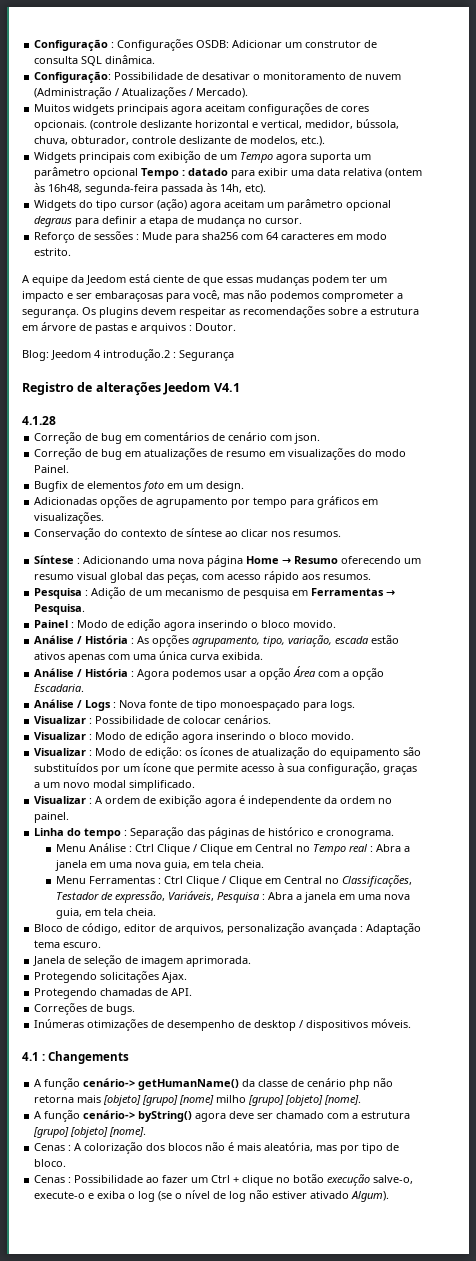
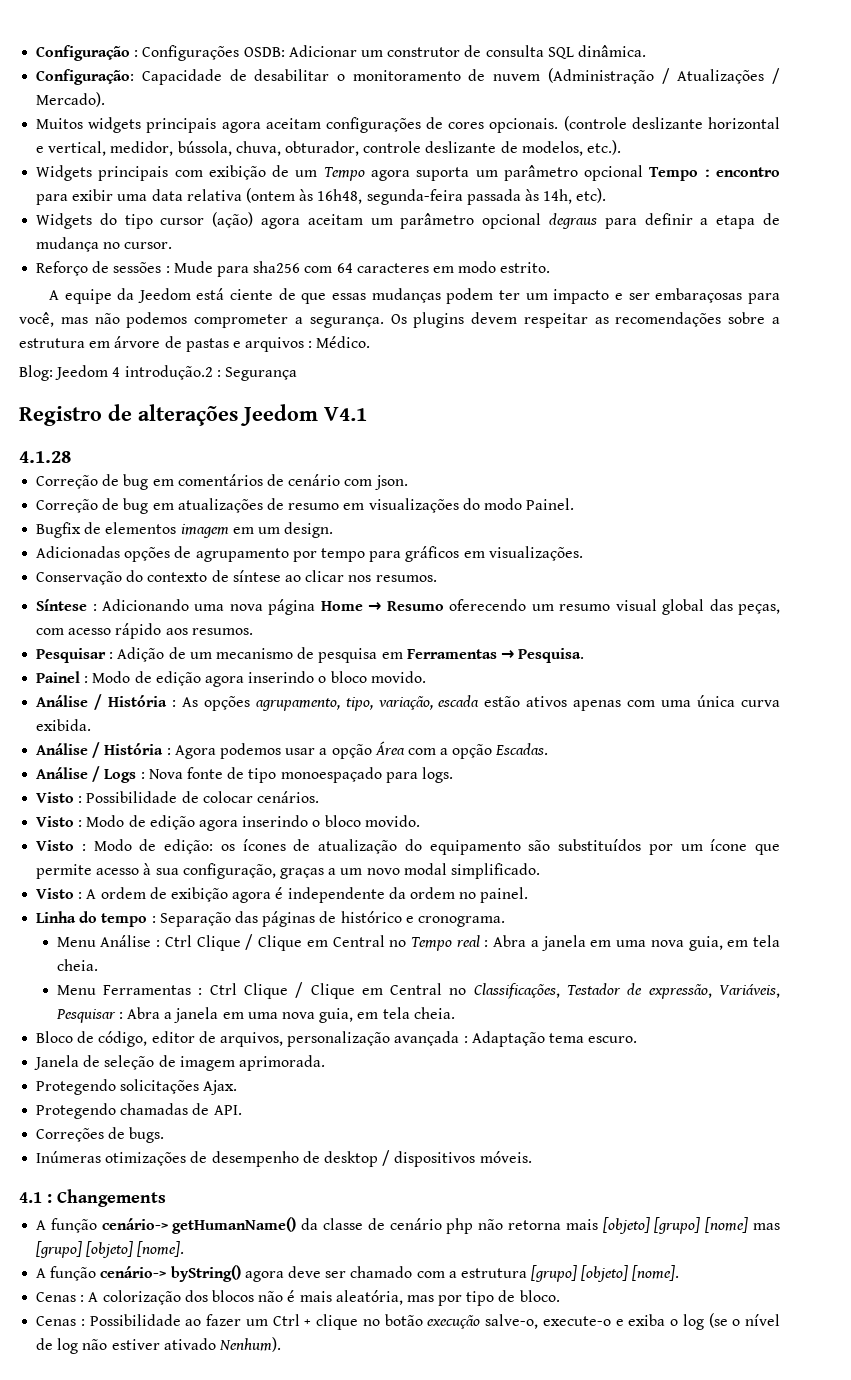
[114,72,251,80] Possibilidade de desativar -> [141,69,330,85] Capacidade de desabilitar
[188,168,229,176] datado -> [715,167,780,177] encontro
[195,323,236,331] Doutor. -> [316,336,371,348] Médico.
[142,481,165,492] foto -> [180,524,229,538] imagem
[34,588,83,599] Pesquisa -> [36,648,107,663] Pesquisar
[34,684,85,692] Escadaria. -> [495,743,549,755] Escadas.
[34,716,87,724] Visualizar -> [36,792,75,803] Visto
[34,731,355,743] [34,748,87,756] Visualizar : Modo de edição agora inserindo o bloco movido. // Visualizar -> [36,815,420,831] [36,840,75,851] Visto : Modo de edição agora inserindo o bloco movido. // Visto
[34,796,87,804] Visualizar -> [36,888,75,899] Visto
[216,892,260,903] Pesquisa -> [55,1009,116,1023] Pesquisar
[216,1095,247,1103] milho -> [752,1223,780,1230] mas
[351,1191,390,1202] Algum). -> [218,1337,281,1352] Nenhum).

